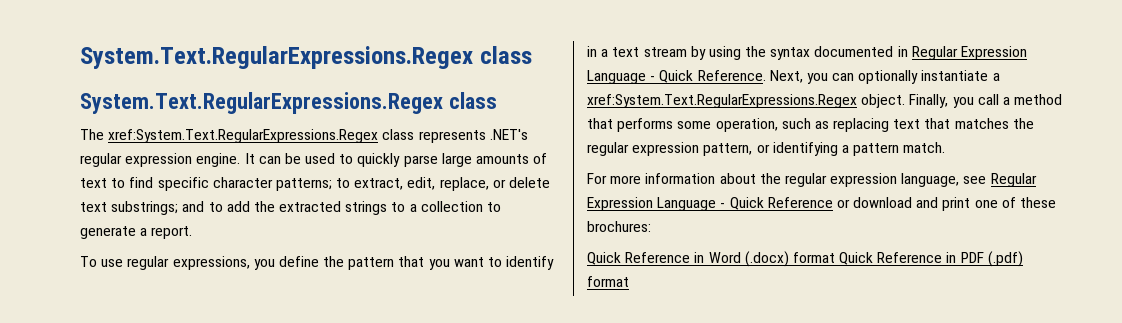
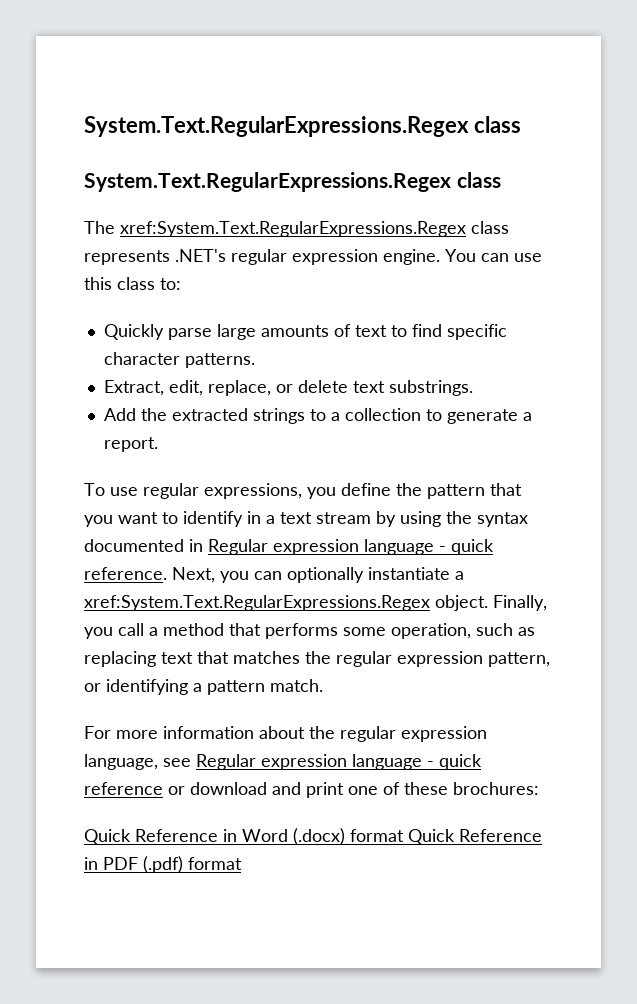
[244,153,401,167] It can be used to quickly -> [445,249,542,262] [84,277,181,290] [103,324,164,340] You can use this class to: // Quickly
[275,178,404,191] patterns; to extract, -> [184,353,255,368] [103,380,164,396] patterns. // Extract,
[111,201,250,215] substrings; and to add -> [388,380,473,396] [103,408,136,421] substrings. // Add
[961,46,1028,60] [587,70,766,84] Expression Language - Quick Reference. -> [273,539,494,555] [84,567,167,580] expression language - quick reference.
[587,197,833,211] Expression Language - Quick Reference -> [261,754,482,770] [84,782,163,795] expression language - quick reference

